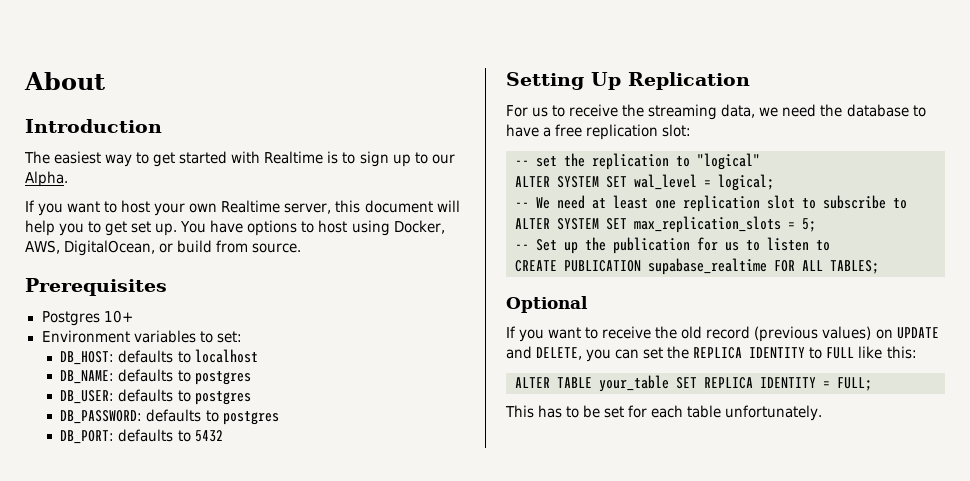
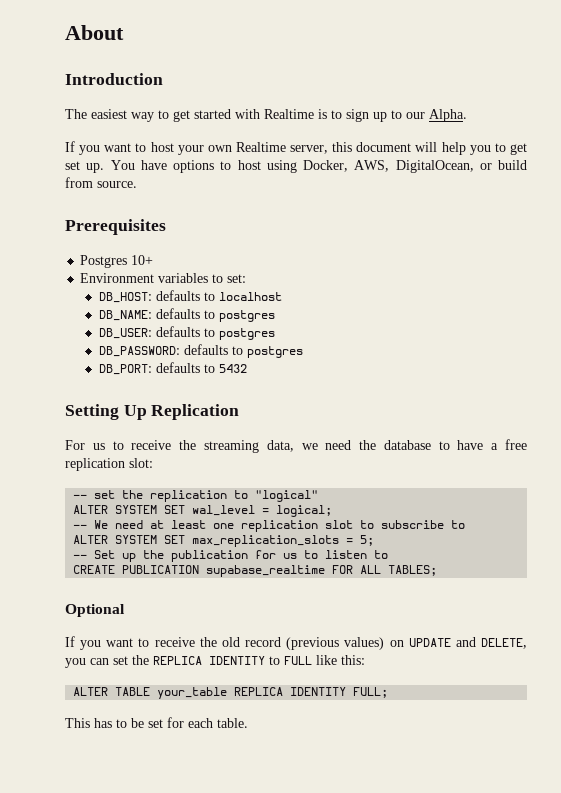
[676,377,830,389] SET REPLICA IDENTITY = -> [234,687,347,696] REPLICA IDENTITY
[687,405,823,421] table unfortunately. -> [217,718,248,728] table.

